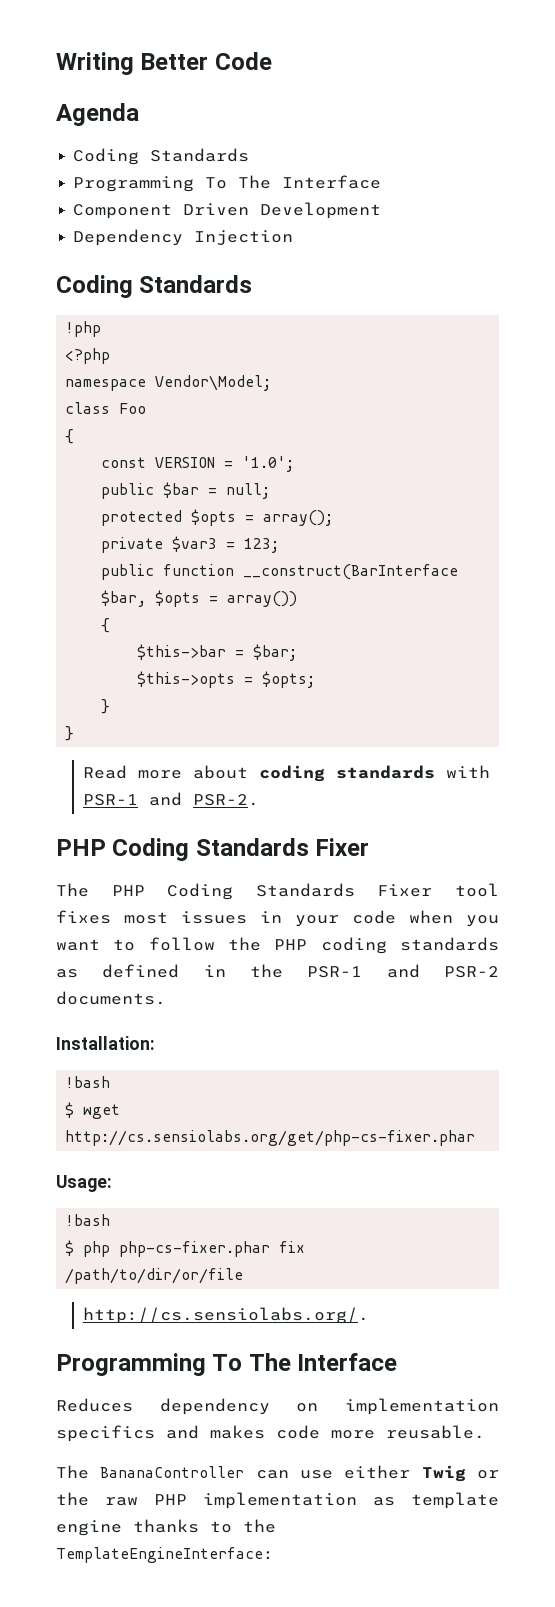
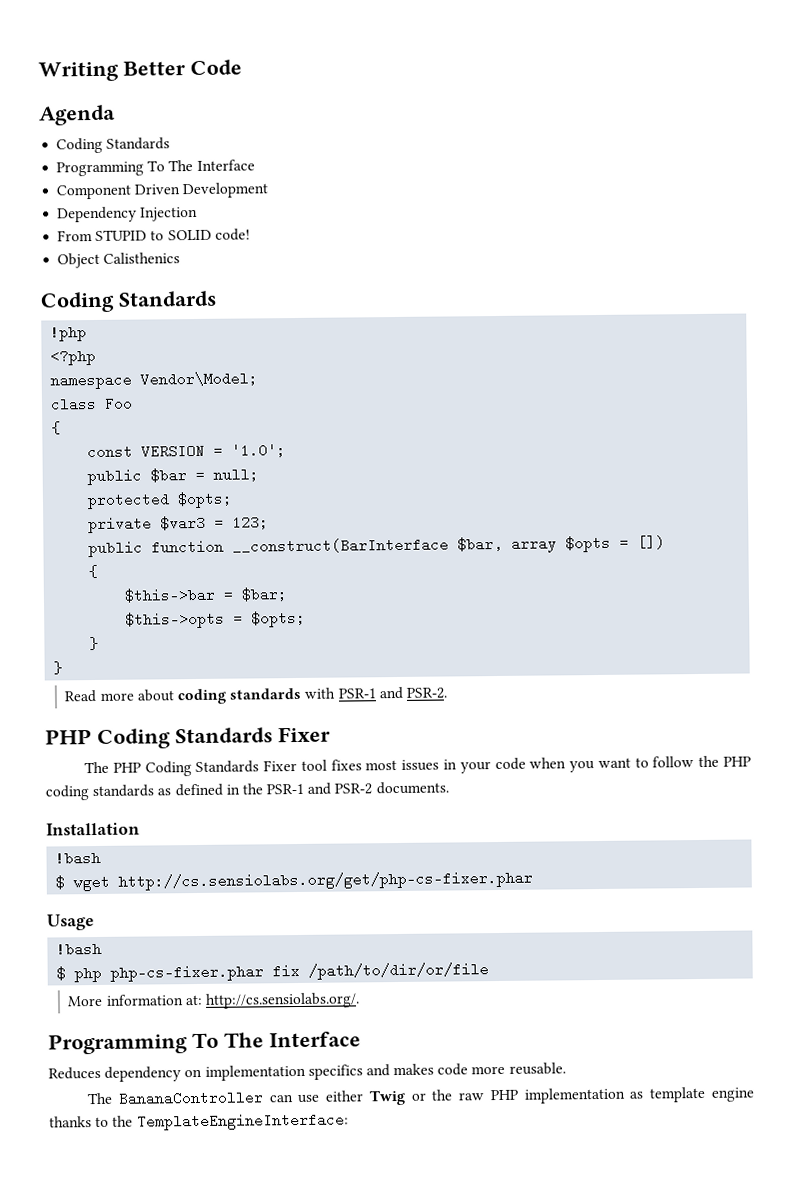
(294, 238) none -> [57,228,250,242] [57,252,181,269] // From STUPID to SOLID code! // Object Calisthenics
[191,509,334,526] $opts = array(); -> [177,491,234,509] $opts;
[155,590,298,607] $opts = array()) -> [511,535,666,553] array $opts = [])
[56,1036,155,1050] Installation: -> [46,822,140,836] Installation
[56,1175,112,1192] Usage: -> [47,914,95,931] Usage
(244, 1276) none -> [67,994,203,1007] More information at:

